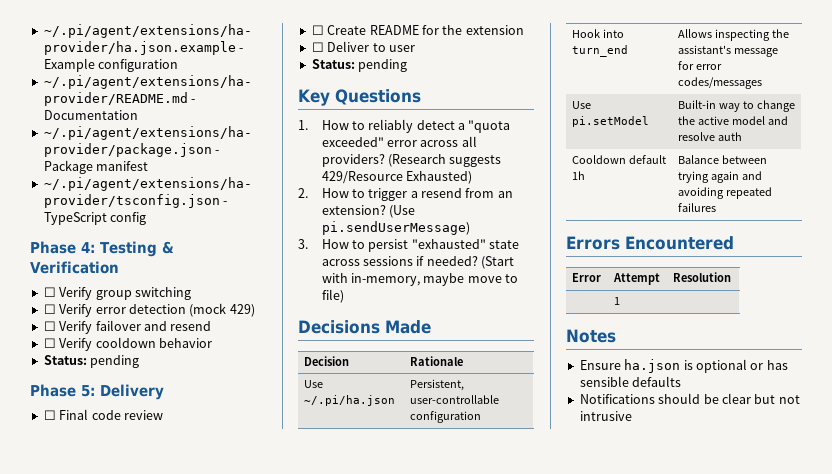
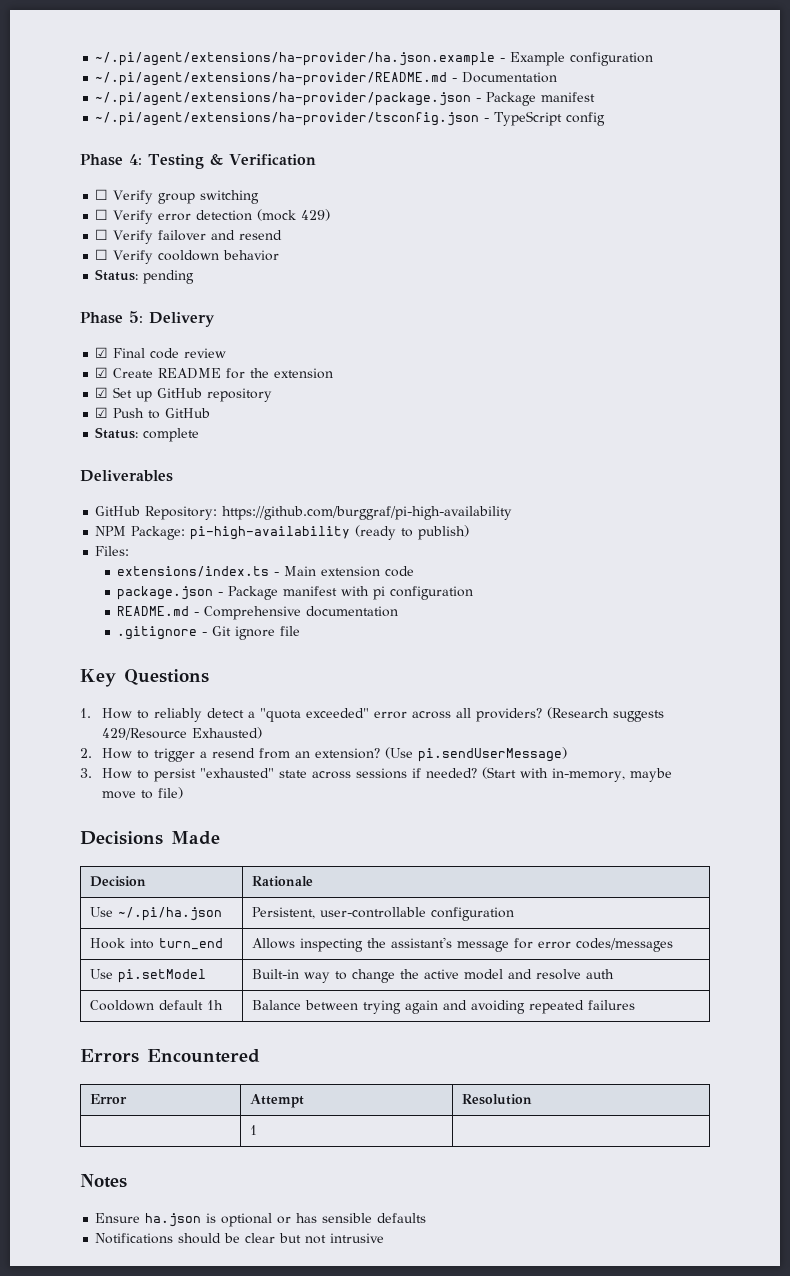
[43,410,56,420] ☐ -> [95,347,109,358] ☑
[311,25,324,35] ☐ -> [95,367,109,378] ☑
[311,41,415,52] [311,59,408,72] ☐ Deliver to user // Status: pending -> [95,387,273,402] [95,407,211,419] [95,427,200,442] [80,470,173,482] [95,506,513,520] [95,525,470,540] [95,546,130,556] [117,566,415,577] [117,586,474,600] [117,606,399,620] [117,626,301,640] ☑ Set up GitHub repository // ☑ Push to GitHub // Status: complete // Deliverables // GitHub Repository: https://github.com/burggraf/pi-high-availability // NPM Package: pi-high-availability (ready to publish) // Files: // extensions/index.ts - Main extension code // package.json - Package manifest with pi configuration // README.md - Comprehensive documentation // .gitignore - Git ignore file

